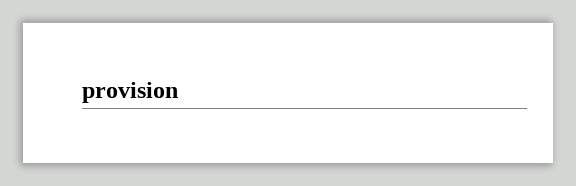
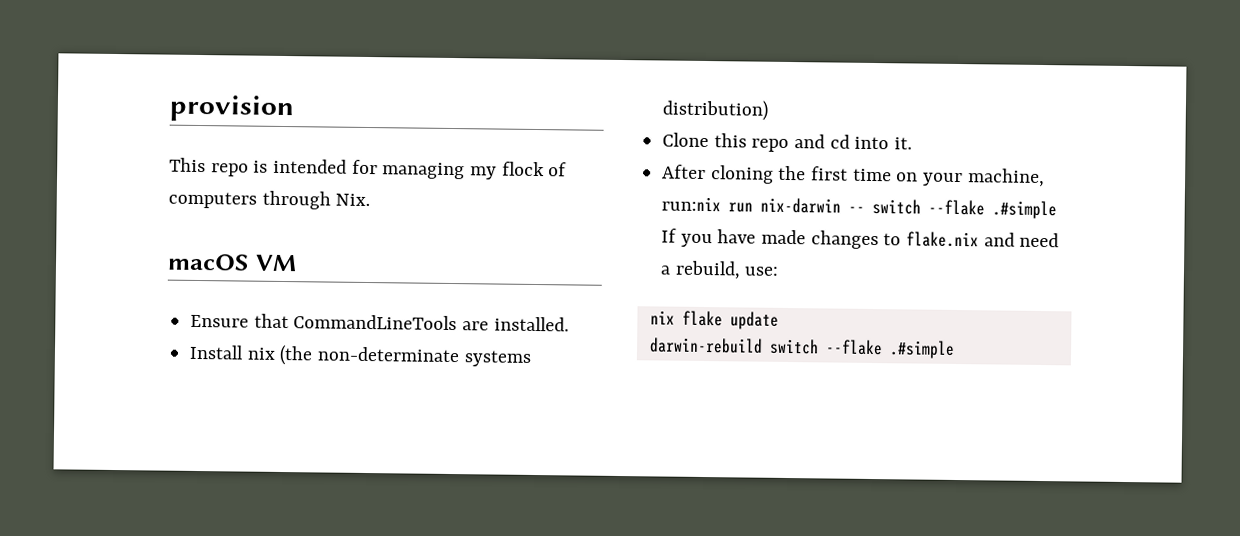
(178, 92) none -> [169,157,568,180] [168,190,371,210] [167,253,297,272] [190,313,569,332] [189,344,532,367] [662,99,769,121] [662,132,913,153] [662,164,1045,188] [661,196,1058,220] [661,228,1060,250] [660,260,780,280] [649,310,779,330] [649,337,955,359] // This repo is intended for managing my flock of computers through Nix. // macOS VM // Ensure that CommandLineTools are installed. // Install nix (the non-determinate systems distribution) // Clone this repo and cd into it. // After cloning the first time on your machine, run:nix run nix-darwin -- switch --flake .#simple If you have made changes to flake.nix and need a rebuild, use: // nix flake update // darwin-rebuild switch --flake .#simple

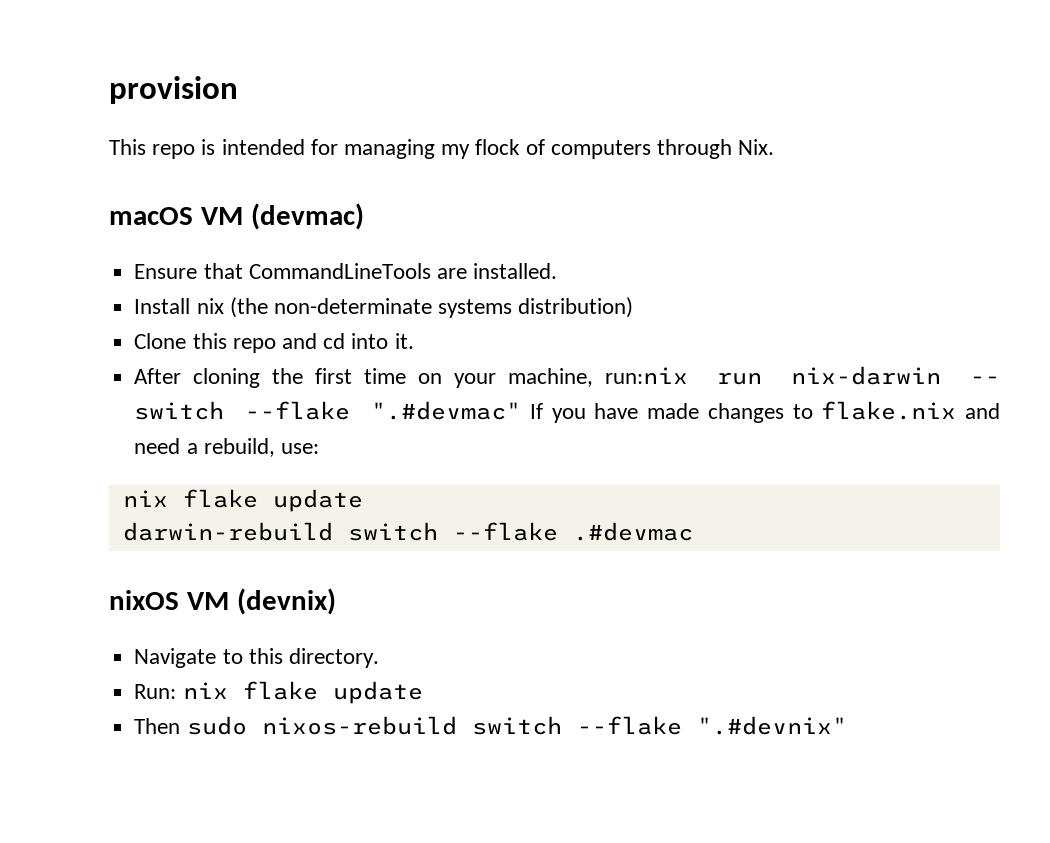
(297, 263) none -> [250,203,364,230] (devmac)
[992,200,1058,220] .#simple -> [371,401,522,420] ".#devmac"
[888,340,955,359] .#simple -> [572,522,693,541] [109,588,336,615] [134,648,379,668] [134,681,423,704] [134,716,847,735] .#devmac // nixOS VM (devnix) // Navigate to this directory. // Run: nix flake update // Then sudo nixos-rebuild switch --flake ".#devnix"

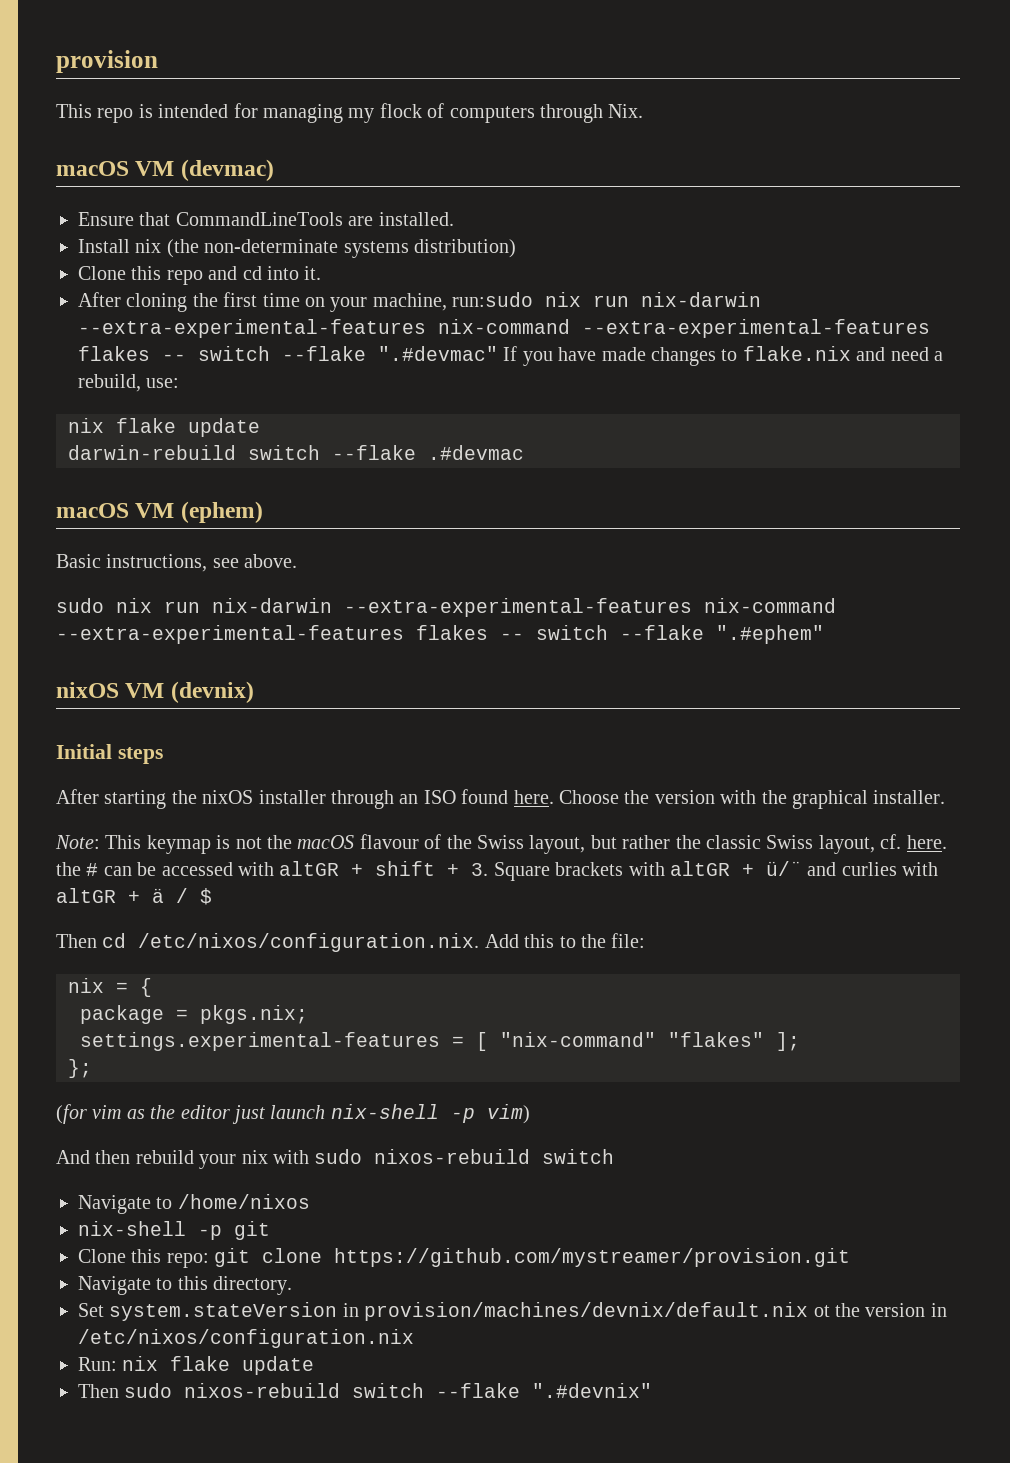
[605,366,942,385] run:nix run nix-darwin -> [452,292,762,307] [78,319,930,338] [78,346,150,361] run:sudo nix run nix-darwin --extra-experimental-features nix-command --extra-experimental-features flakes
[109,588,336,615] [134,648,379,668] nixOS VM (devnix) // Navigate to this directory. -> [56,501,263,523] [56,554,298,572] [56,598,836,617] [56,625,824,644] [56,681,254,703] [56,744,163,764] [56,789,946,809] [55,834,947,854] [56,861,939,881] [56,888,212,905] [56,933,646,952] [68,978,152,997] [80,1005,308,1024] [80,1032,800,1051] [68,1059,92,1078] [56,1104,530,1124] [56,1149,615,1169] [78,1194,310,1214] [78,1221,270,1240] [78,1248,851,1268] [78,1276,293,1295] [78,1302,947,1321] [78,1329,414,1348] macOS VM (ephem) // Basic instructions, see above. // sudo nix run nix-darwin --extra-experimental-features nix-command --extra-experimental-features flakes -- switch --flake ".#ephem" // nixOS VM (devnix) // Initial steps // After starting the nixOS installer through an ISO found here. Choose the version with the graphical installer. // Note: This keymap is not the macOS flavour of the Swiss layout, but rather the classic Swiss layout, cf. here. the # can be accessed with altGR + shift + 3. Square brackets with altGR + ü/¨ and curlies with altGR + ä / $ // Then cd /etc/nixos/configuration.nix. Add this to the file: // nix = { // package = pkgs.nix; // settings.experimental-features = [ "nix-command" "flakes" ]; // }; // (for vim as the editor just launch nix-shell -p vim) // And then rebuild your nix with sudo nixos-rebuild switch // Navigate to /home/nixos // nix-shell -p git // Clone this repo: git clone https://github.com/mystreamer/provision.git // Navigate to this directory. // Set system.stateVersion in provision/machines/devnix/default.nix ot the version in /etc/nixos/configuration.nix

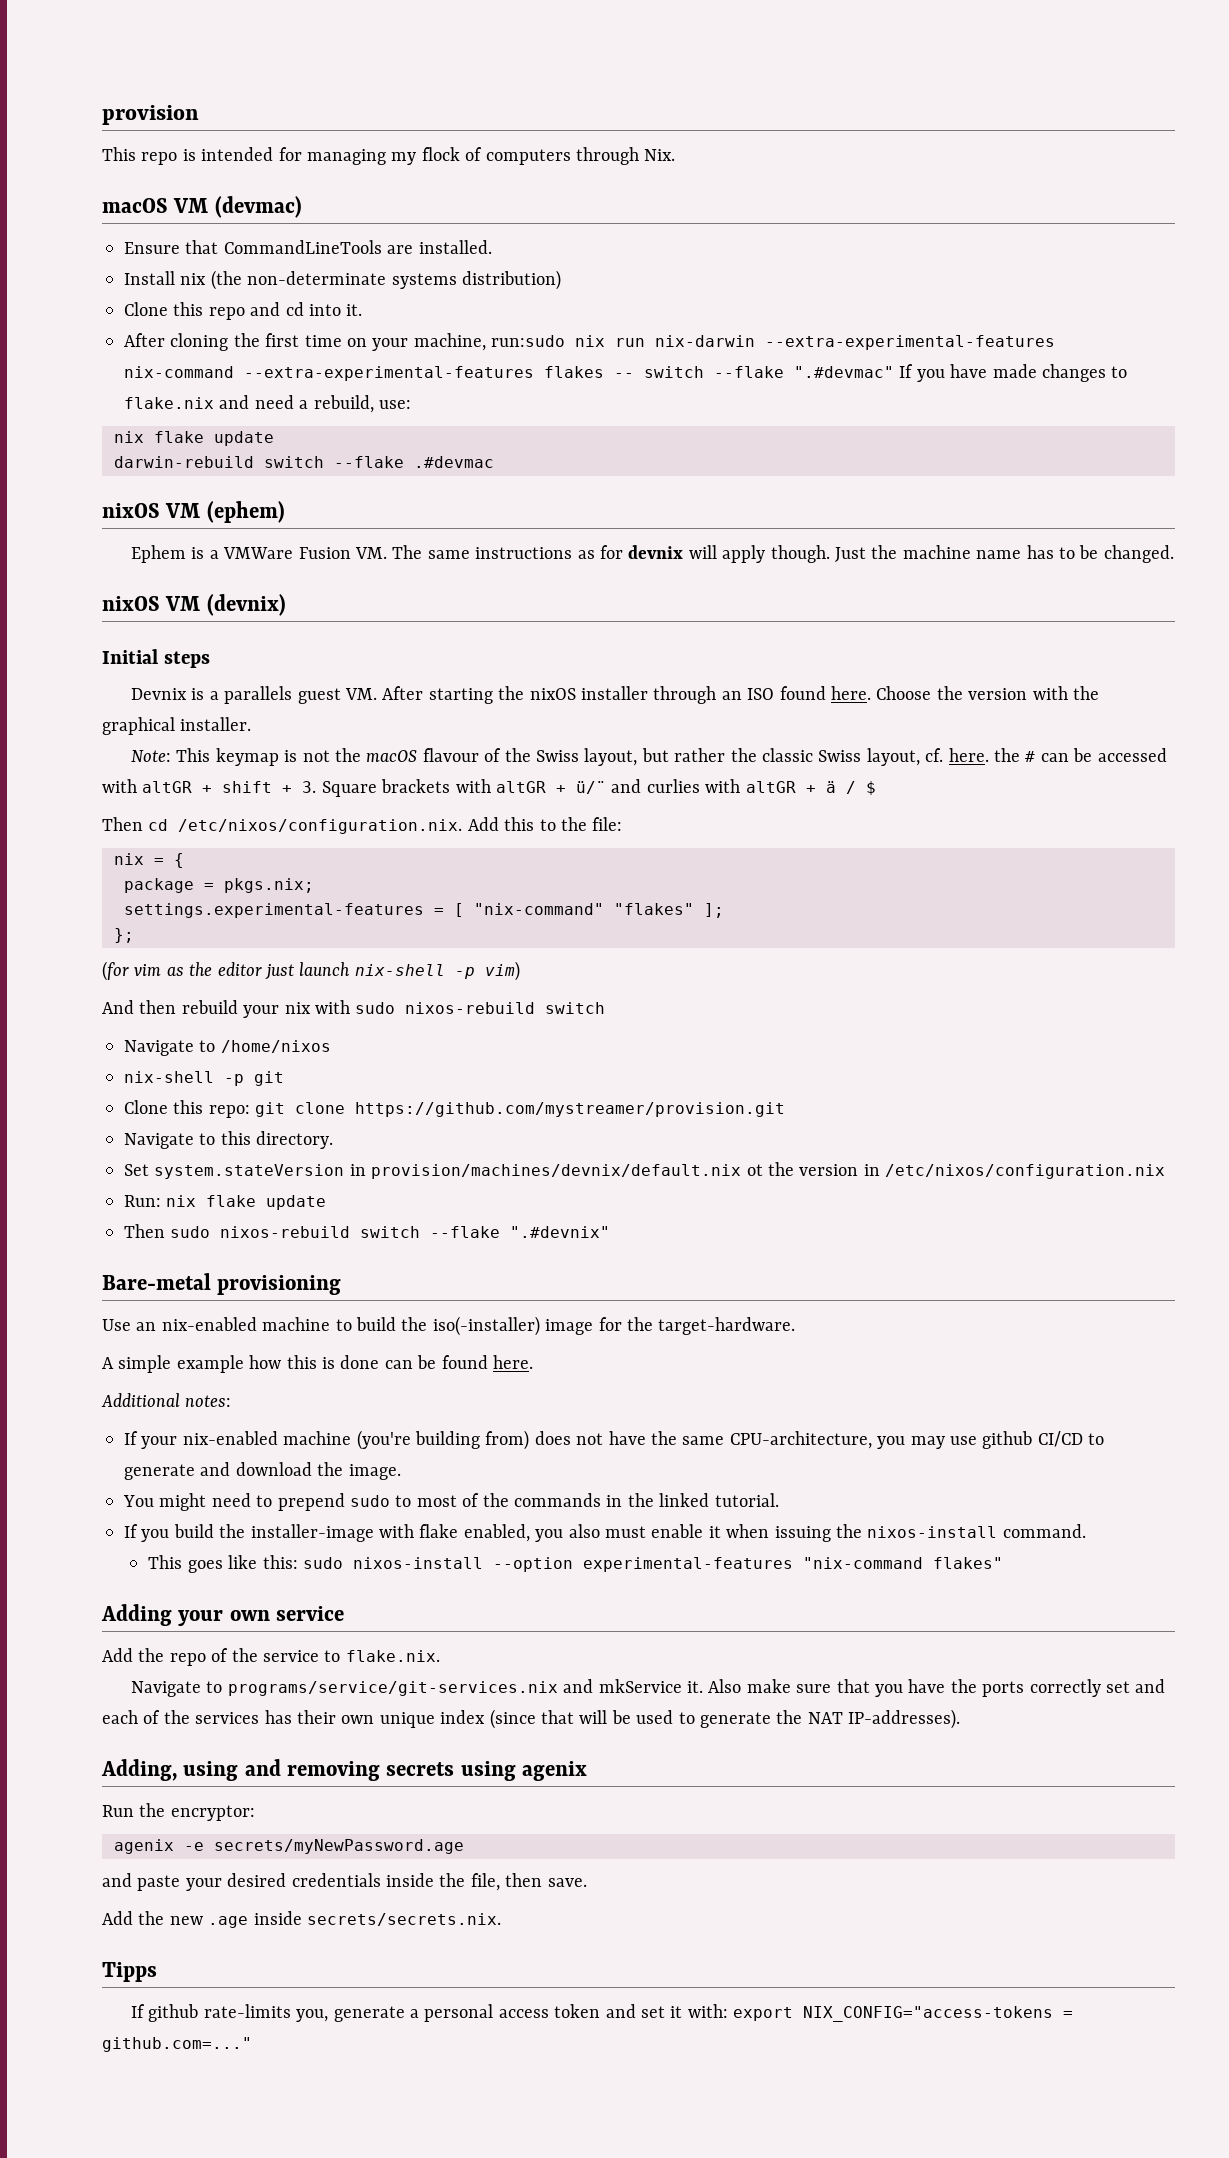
[56,503,129,518] macOS -> [102,503,160,518] nixOS
[56,554,298,572] [56,598,836,617] [56,625,824,644] Basic instructions, see above. // sudo nix run nix-darwin --extra-experimental-features nix-command --extra-experimental-features flakes -- switch --flake ".#ephem" -> [131,545,1174,563] Ephem is a VMWare Fusion VM. The same instructions as for devnix will apply though. Just the machine name has to be changed.
(163, 755) none -> [131,686,378,704] Devnix is a parallels guest VM.
(653, 1390) none -> [102,1273,342,1295] [102,1316,796,1336] [102,1355,533,1373] [101,1393,232,1407] [124,1430,1105,1450] [124,1462,401,1480] [123,1493,779,1511] [124,1524,1086,1542] [148,1555,1003,1573] [101,1604,345,1626] [102,1648,440,1666] [131,1679,1166,1697] [102,1709,961,1729] [101,1759,588,1781] [102,1803,255,1821] [114,1839,464,1854] [102,1873,587,1891] [102,1911,501,1928] [102,1962,157,1982] [131,2004,1074,2022] [102,2037,252,2052] // Bare-metal provisioning // Use an nix-enabled machine to build the iso(-installer) image for the target-hardware. // A simple example how this is done can be found here. // Additional notes: // If your nix-enabled machine (you're building from) does not have the same CPU-architecture, you may use github CI/CD to generate and download the image. // You might need to prepend sudo to most of the commands in the linked tutorial. // If you build the installer-image with flake enabled, you also must enable it when issuing the nixos-install command. // This goes like this: sudo nixos-install --option experimental-features "nix-command flakes" // Adding your own service // Add the repo of the service to flake.nix. // Navigate to programs/service/git-services.nix and mkService it. Also make sure that you have the ports correctly set and each of the services has their own unique index (since that will be used to generate the NAT IP-addresses). // Adding, using and removing secrets using agenix // Run the encryptor: // agenix -e secrets/myNewPassword.age // and paste your desired credentials inside the file, then save. // Add the new .age inside secrets/secrets.nix. // Tipps // If github rate-limits you, generate a personal access token and set it with: export NIX_CONFIG="access-tokens = github.com=..."

